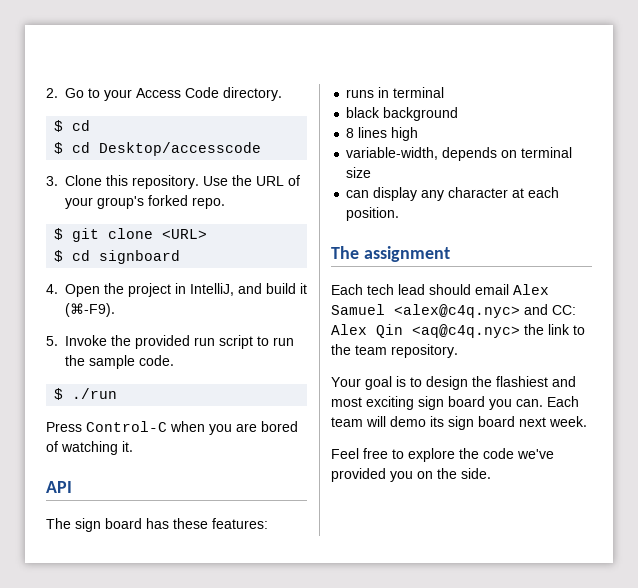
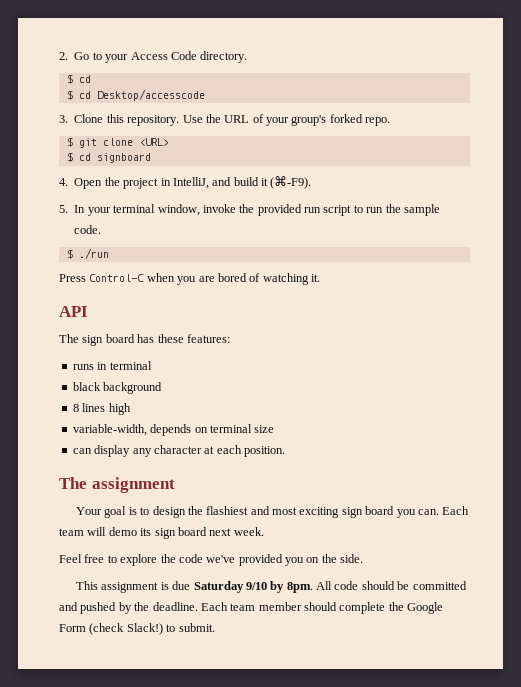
[65,335,107,346] Invoke -> [74,204,236,216] In your terminal window, invoke
[331,284,549,295] [331,304,576,318] [331,324,585,338] [331,344,458,358] // Each tech lead should email Alex Samuel <alex@c4q.nyc> and CC: Alex Qin <aq@c4q.nyc> the link to the team repository. -> (175, 485) none
(491, 473) none -> [76,581,467,593] [59,602,444,614] [59,623,215,635] // This assignment is due Saturday 9/10 by 8pm. All code should be committed and pushed by the deadline. Each team member should complete the Google Form (check Slack!) to submit.

